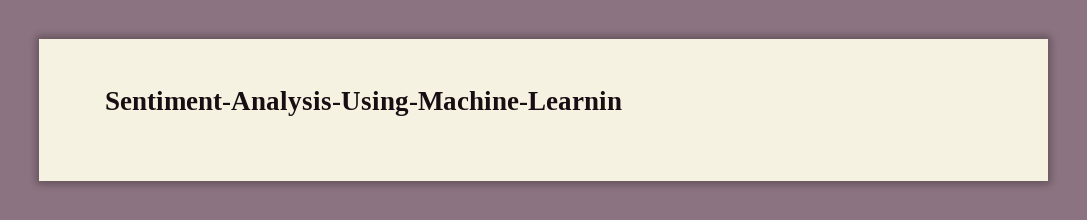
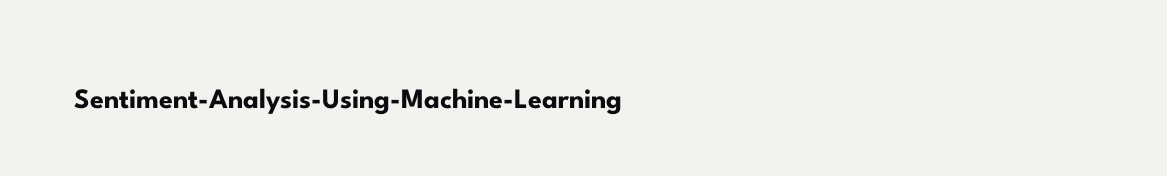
[105,91,622,116] Sentiment-Analysis-Using-Machine-Learnin -> [74,88,622,115] Sentiment-Analysis-Using-Machine-Learning

